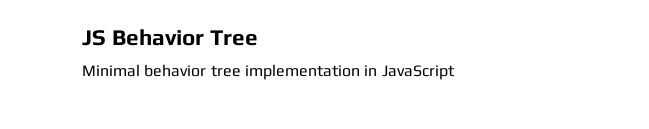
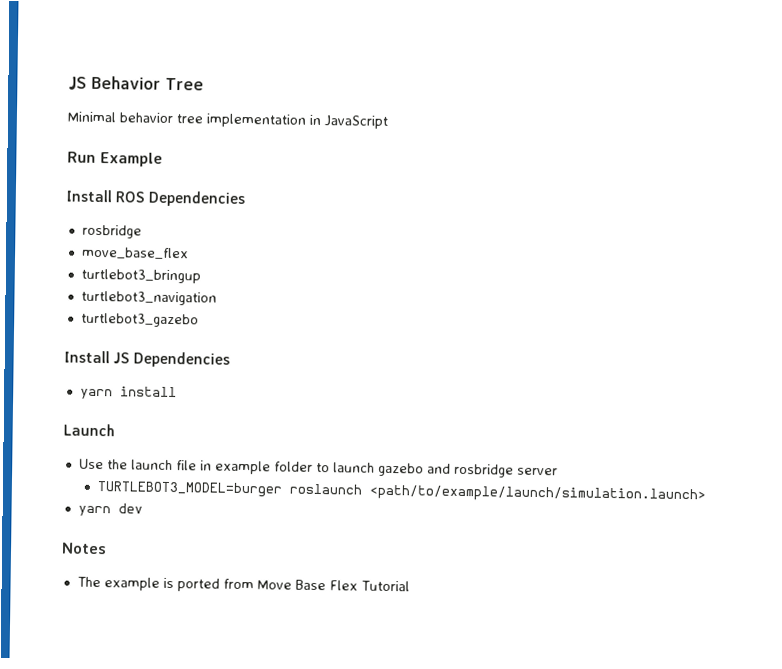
(455, 72) none -> [67,151,163,167] [66,189,246,208] [81,224,142,239] [81,246,189,261] [80,268,201,284] [80,290,217,306] [80,312,199,328] [64,350,231,368] [79,386,177,400] [63,423,115,437] [78,458,558,478] [96,481,706,504] [77,503,143,517] [61,542,107,555] [76,576,410,592] // Run Example // Install ROS Dependencies // rosbridge // move_base_flex // turtlebot3_bringup // turtlebot3_navigation // turtlebot3_gazebo // Install JS Dependencies // yarn install // Launch // Use the launch file in example folder to launch gazebo and rosbridge server // TURTLEBOT3_MODEL=burger roslaunch <path/to/example/launch/simulation.launch> // yarn dev // Notes // The example is ported from Move Base Flex Tutorial

